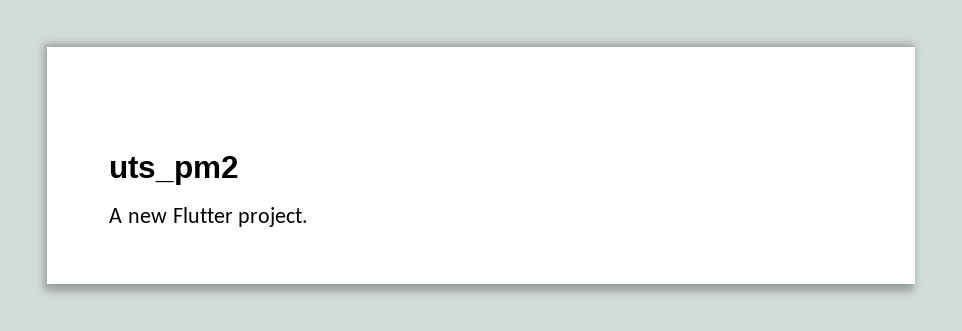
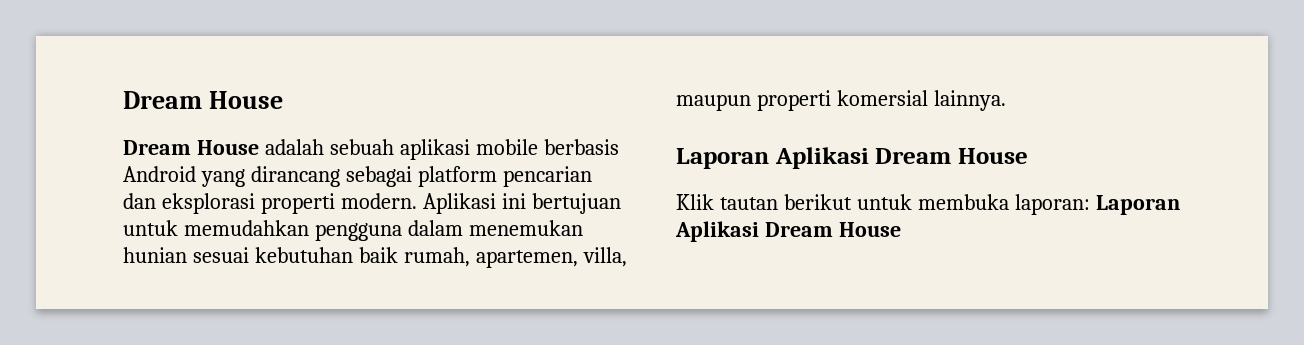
[109,156,239,185] [109,207,309,227] uts_pm2 // A new Flutter project. -> [123,91,283,109] [123,139,619,160] [123,166,592,187] [123,193,621,214] [123,220,583,241] [123,247,627,268] [676,90,1006,111] [676,147,1028,169] [676,194,1180,215] [675,221,901,242] Dream House // Dream House adalah sebuah aplikasi mobile berbasis Android yang dirancang sebagai platform pencarian dan eksplorasi properti modern. Aplikasi ini bertujuan untuk memudahkan pengguna dalam menemukan hunian sesuai kebutuhan baik rumah, apartemen, villa, maupun properti komersial lainnya. // Laporan Aplikasi Dream House // Klik tautan berikut untuk membuka laporan: Laporan Aplikasi Dream House

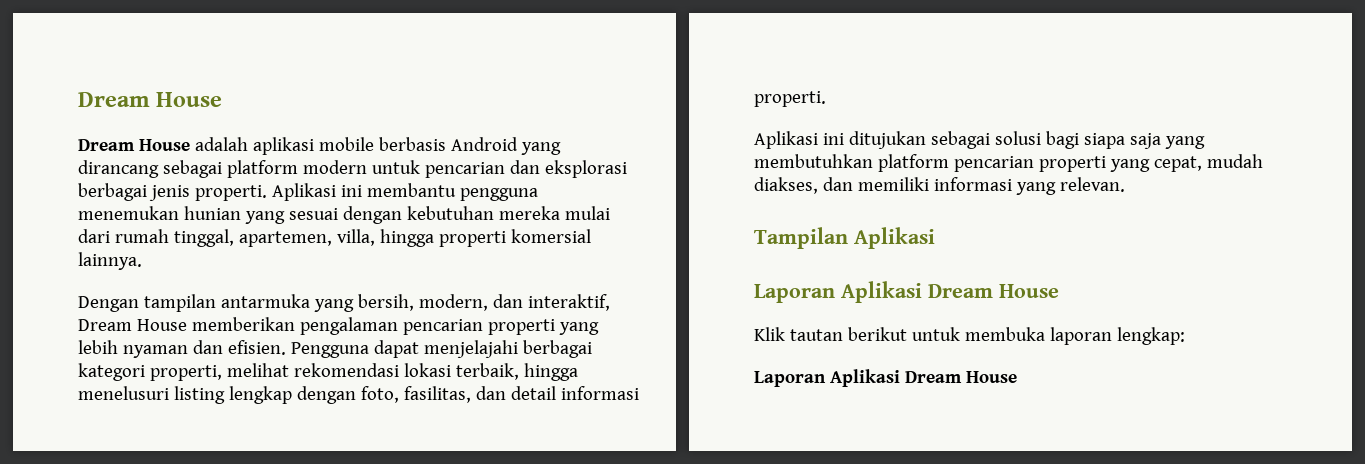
[329,139,394,155] sebuah -> (248, 144) none
(497, 176) none -> [302,160,420,174] modern untuk
[260,193,621,214] [123,220,583,241] [123,247,470,267] properti modern. Aplikasi ini bertujuan untuk memudahkan pengguna dalam menemukan hunian sesuai kebutuhan baik rumah, -> [78,183,538,201] [78,206,610,224] [78,229,234,247] berbagai jenis properti. Aplikasi ini membantu pengguna menemukan hunian yang sesuai dengan kebutuhan mereka mulai dari rumah tinggal,
[676,94,751,111] maupun -> [379,229,434,247] hingga
(1006, 100) none -> [78,294,610,312] [78,317,599,335] [78,340,592,358] [78,363,578,381] [78,386,639,404] [754,91,826,107] [754,131,1205,149] [754,154,1263,172] [754,177,1125,195] [754,227,935,249] // Dengan tampilan antarmuka yang bersih, modern, dan interaktif, Dream House memberikan pengalaman pencarian properti yang lebih nyaman dan efisien. Pengguna dapat menjelajahi berbagai kategori properti, melihat rekomendasi lokasi terbaik, hingga menelusuri listing lengkap dengan foto, fasilitas, dan detail informasi properti. // Aplikasi ini ditujukan sebagai solusi bagi siapa saja yang membutuhkan platform pencarian properti yang cepat, mudah diakses, dan memiliki informasi yang relevan. // Tampilan Aplikasi
[1014,194,1090,215] laporan: -> [1049,327,1185,345] laporan lengkap: //

